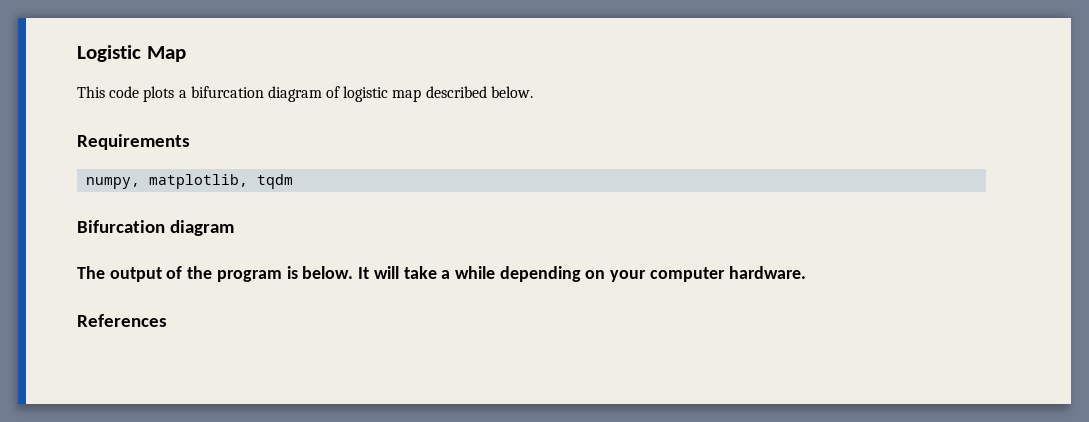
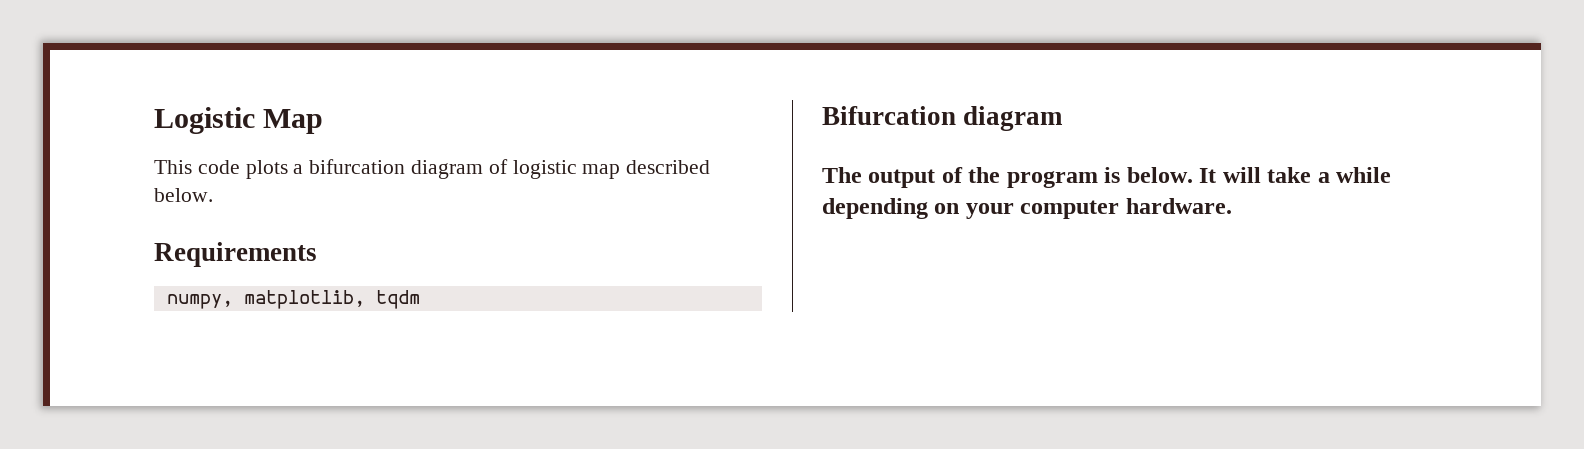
[77,314,167,327] // References -> (1232, 206) none

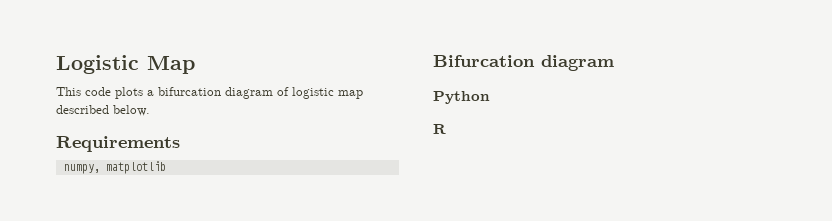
[243,290,420,309] matplotlib, tqdm -> [105,161,166,174] matplotlib
[822,167,1392,188] [822,198,1232,219] The output of the program is below. It will take a while depending on your computer hardware. -> [433,91,490,104] [433,124,446,134] Python // R

